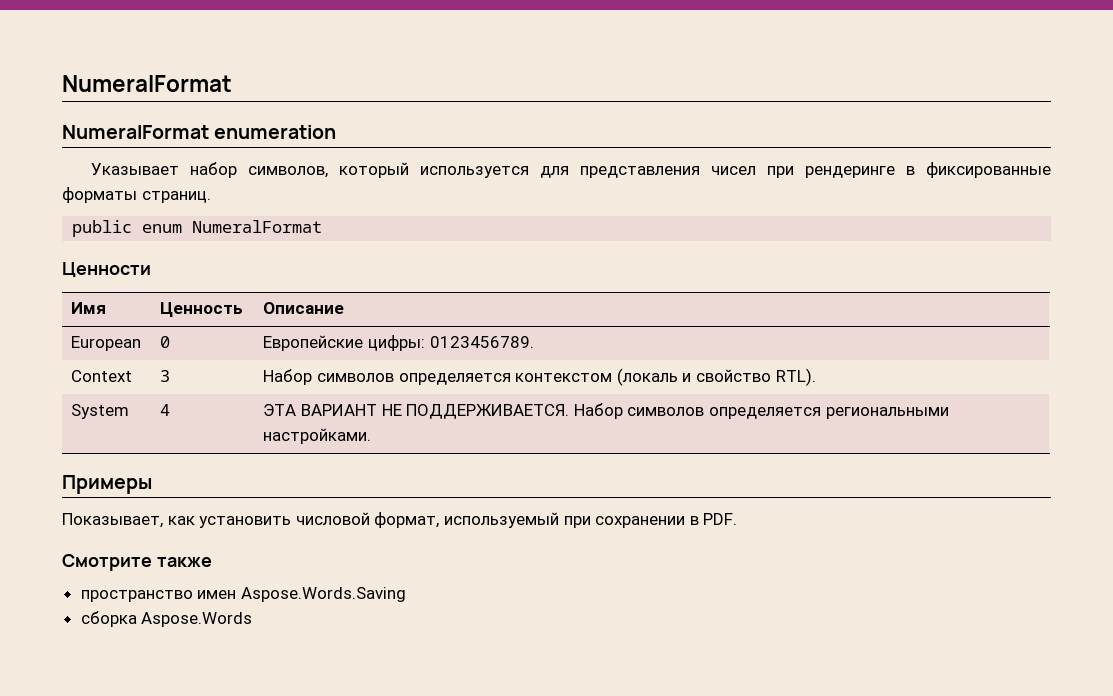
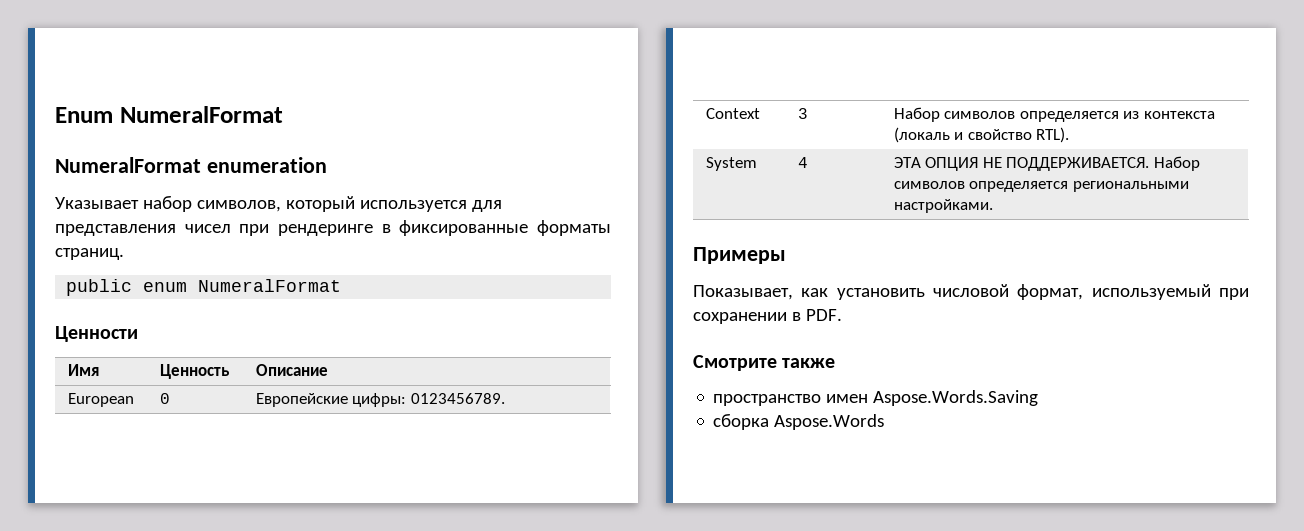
(62, 83) none -> [55,107,113,123] Enum
[515,373,613,382] контекстом -> [1123,111,1215,119] из контекста
[301,404,378,416] ВАРИАНТ -> [925,157,979,171] ОПЦИЯ

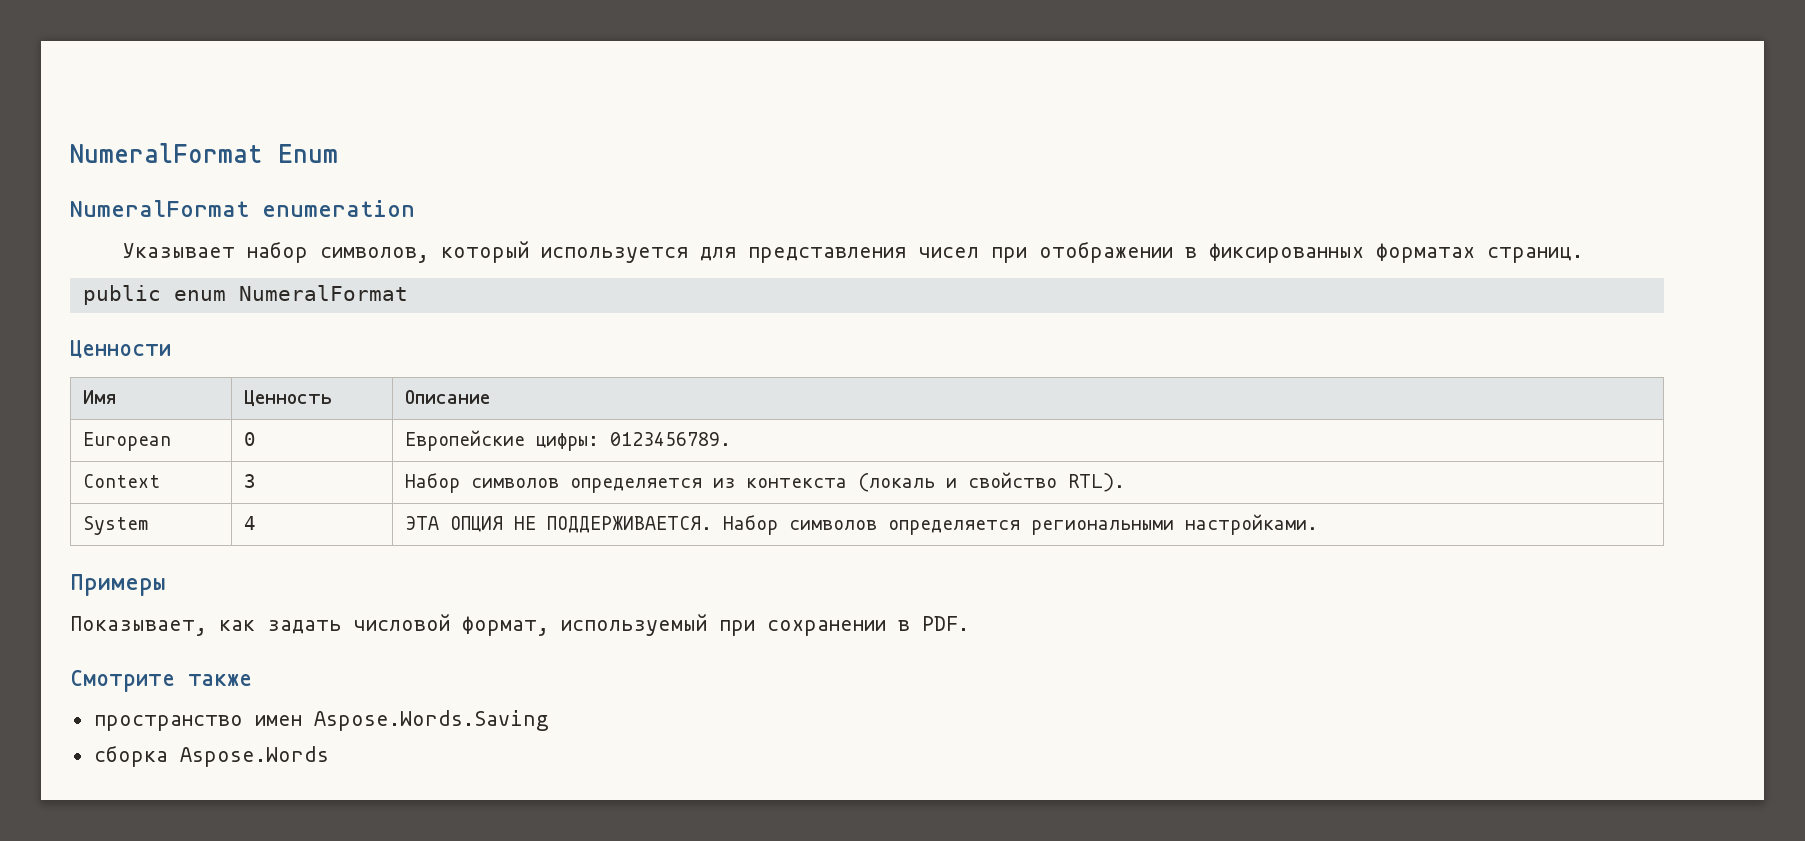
(55, 115) none -> [70,143,263,163] NumeralFormat
[119,106,283,123] NumeralFormat -> (338, 153) none
[278,220,611,236] рендеринге в фиксированные форматы -> [1039,241,1476,263] отображении в фиксированных форматах
[836,288,925,300] установить -> [267,620,341,634] задать

